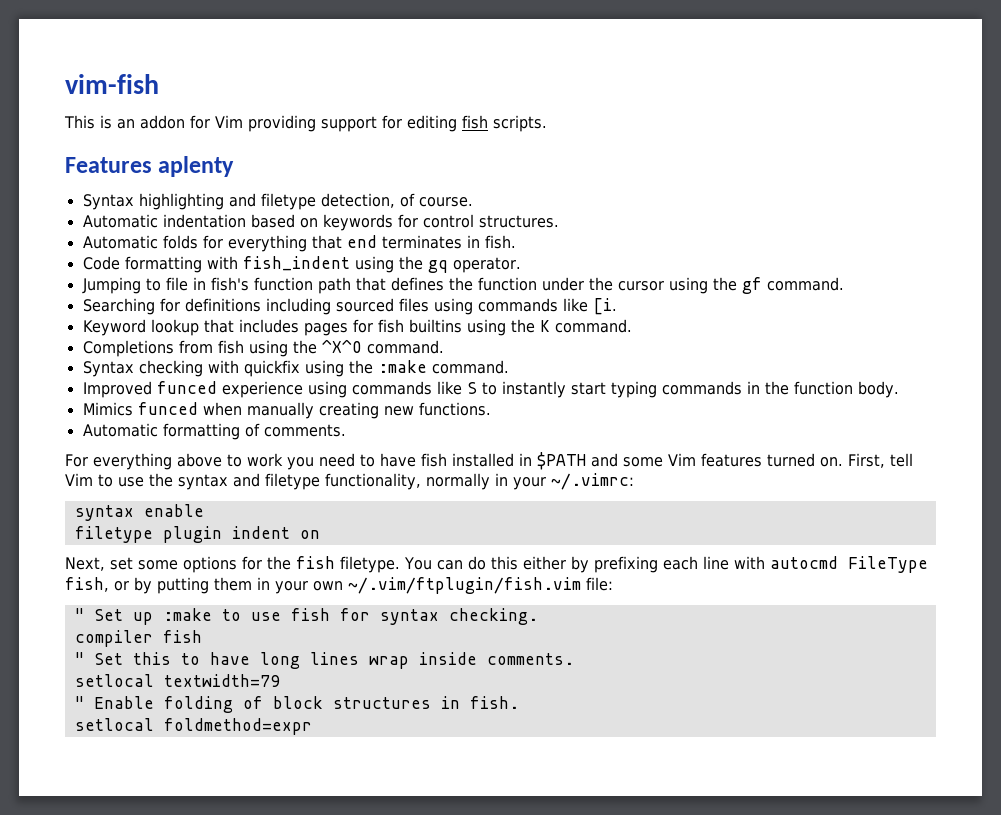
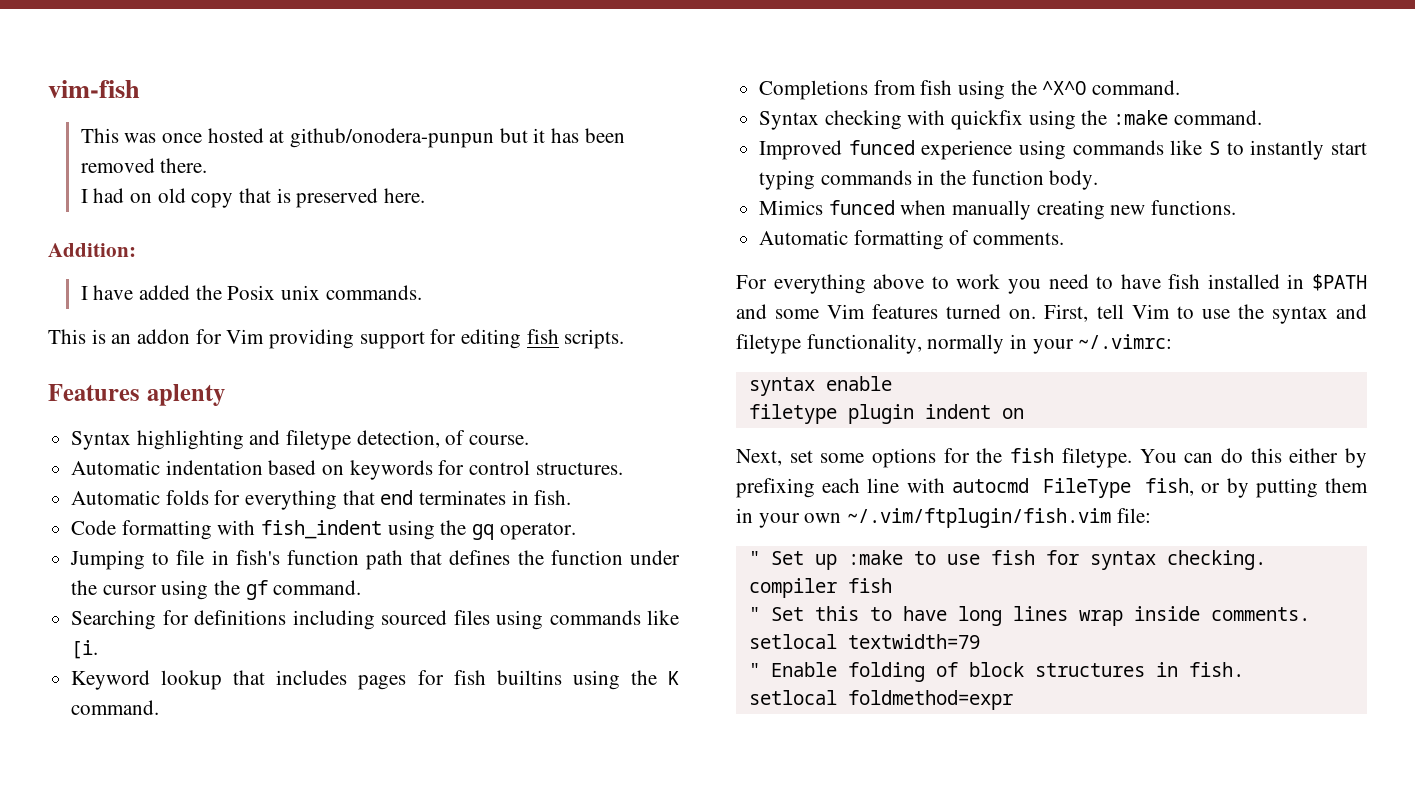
(159, 84) none -> [80,128,625,148] [80,158,208,173] [80,188,425,208] [48,243,136,257] [80,285,422,300] // This was once hosted at github/onodera-punpun but it has been removed there. // I had on old copy that is preserved here. // Addition: // I have added the Posix unix commands.

